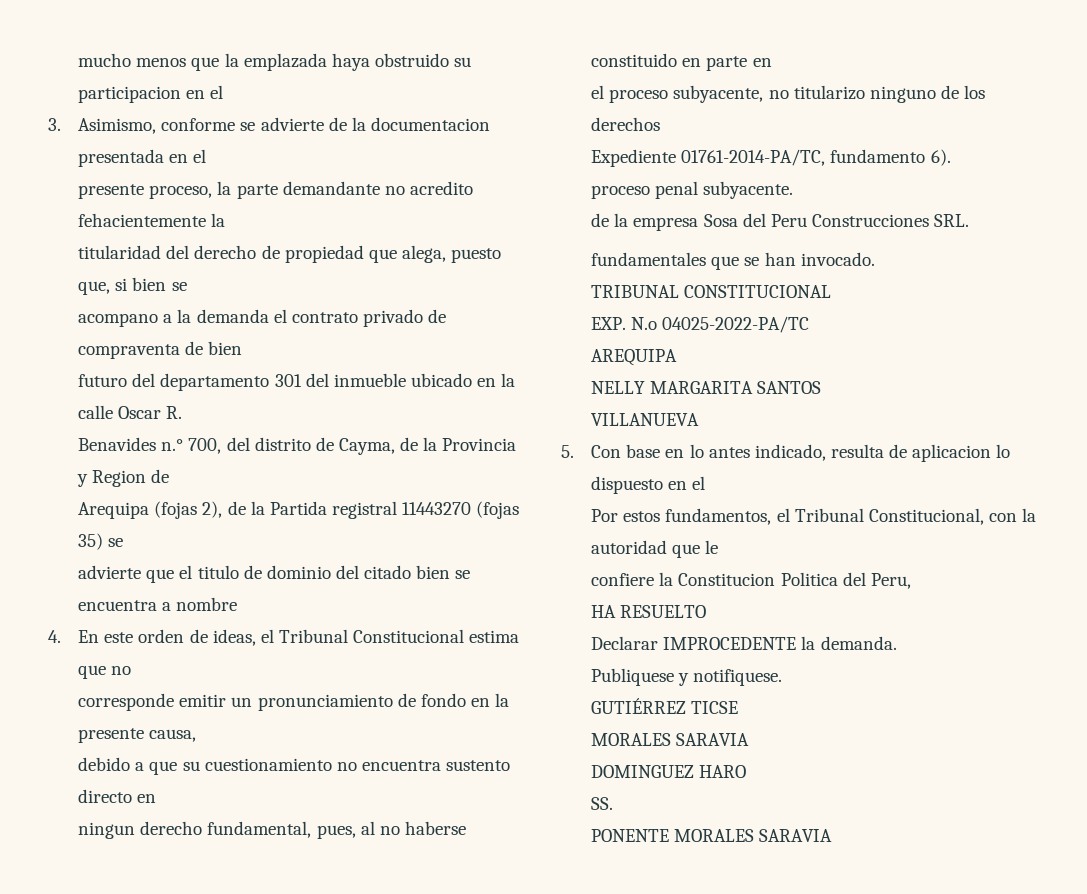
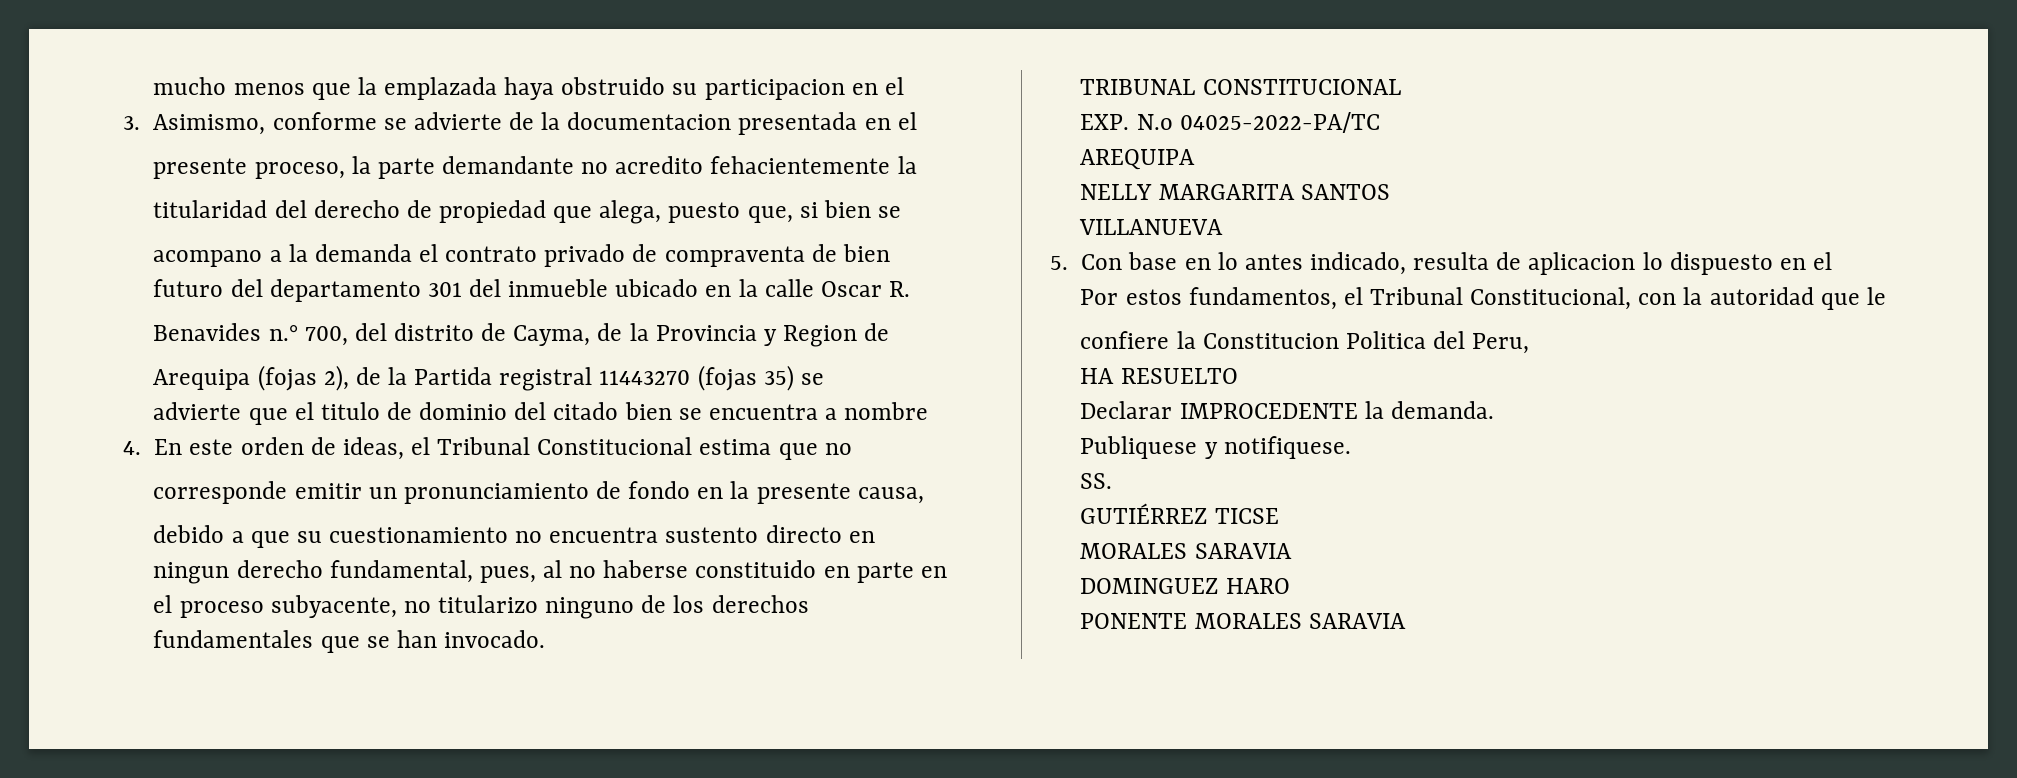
[591,149,951,167] [591,181,794,199] [591,213,970,231] // Expediente 01761-2014-PA/TC, fundamento 6). // proceso penal subyacente. // de la empresa Sosa del Peru Construcciones SRL. -> (809, 604) none
(783, 677) none -> [1080,473,1113,489] // SS.
[591,797,614,810] // SS. -> (1290, 586) none

